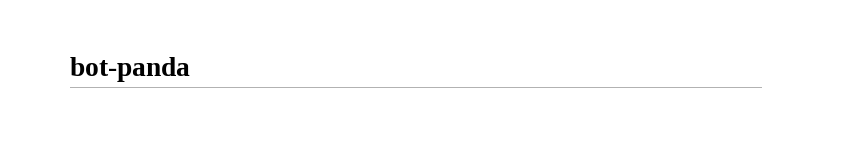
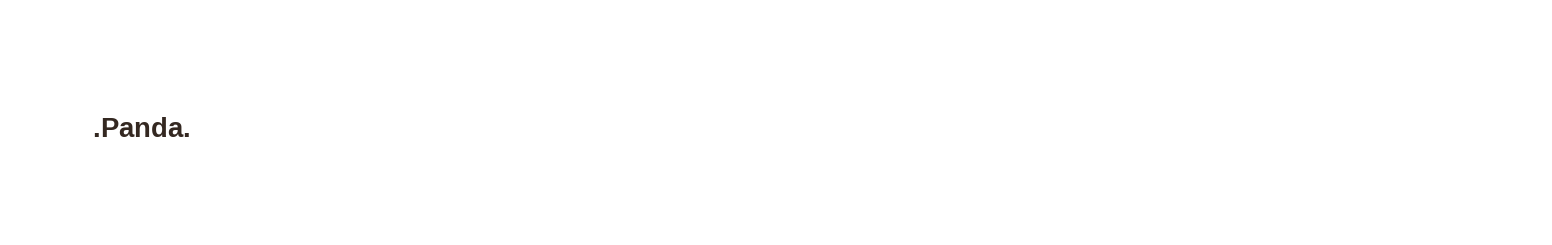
[70,57,190,82] bot-panda -> [93,117,191,137] .Panda.

